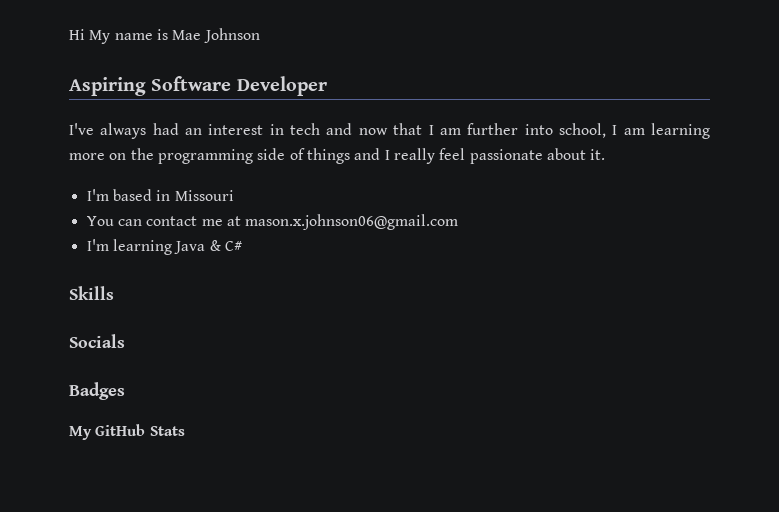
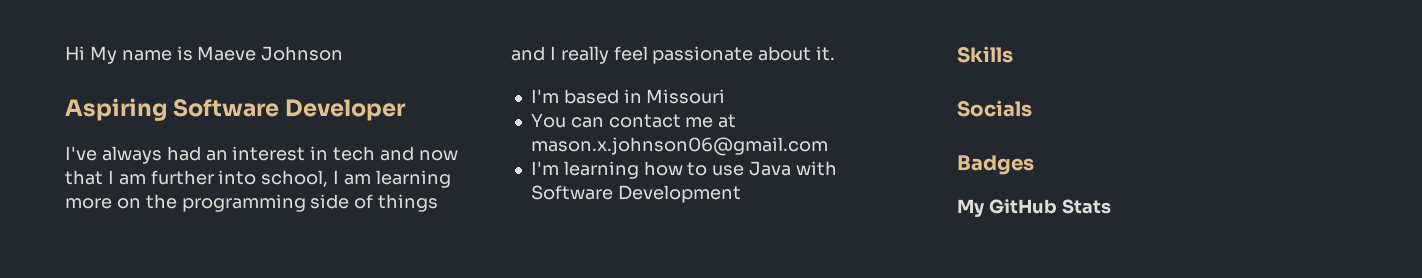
[172,30,202,40] Mae -> [197,46,257,61] Maeve
[174,240,242,254] Java & C# -> [643,161,837,176] [530,185,741,203] how to use Java with Software Development

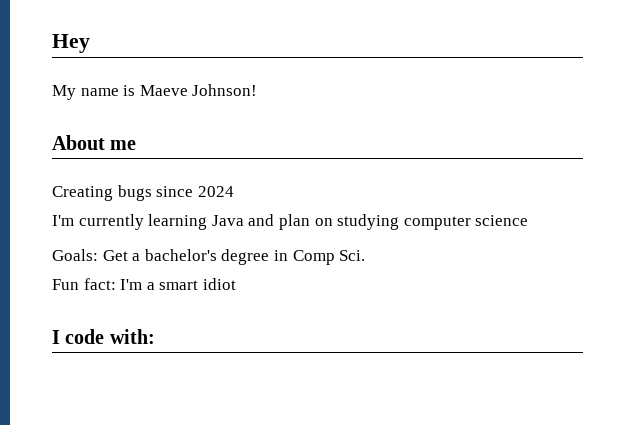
[65,46,85,60] Hi -> [52,34,90,53] Hey //
[261,46,344,61] [65,98,407,121] [65,146,458,164] [65,170,451,188] [65,194,439,212] [511,46,836,64] [530,89,726,104] [530,113,737,128] [530,137,828,156] [530,161,837,179] [530,185,741,203] [957,46,1013,63] [957,100,1032,117] [957,155,1034,175] [957,199,1111,217] Johnson // Aspiring Software Developer // I've always had an interest in tech and now that I am further into school, I am learning more on the programming side of things and I really feel passionate about it. // I'm based in Missouri // You can contact me at mason.x.johnson06@gmail.com // I'm learning how to use Java with Software Development // Skills // Socials // Badges // My GitHub Stats -> [192,84,258,96] [52,135,137,150] [52,185,234,201] [52,214,529,230] [52,249,366,265] [52,278,236,290] [52,329,155,344] Johnson! // About me // Creating bugs since 2024 // I'm currently learning Java and plan on studying computer science // Goals: Get a bachelor's degree in Comp Sci. // Fun fact: I'm a smart idiot // I code with:

